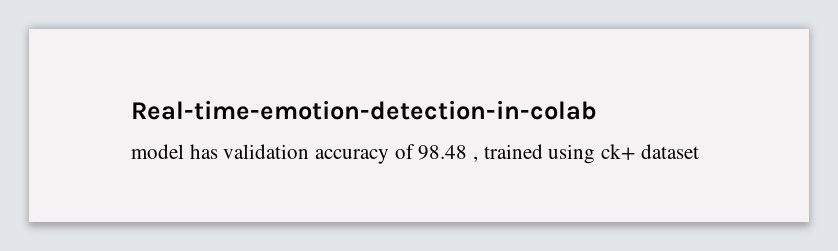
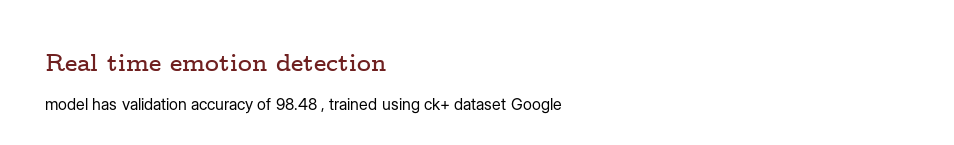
[131,100,597,120] Real-time-emotion-detection-in-colab -> [45,54,386,71] Real time emotion detection
(699, 151) none -> [510,98,562,114] Google

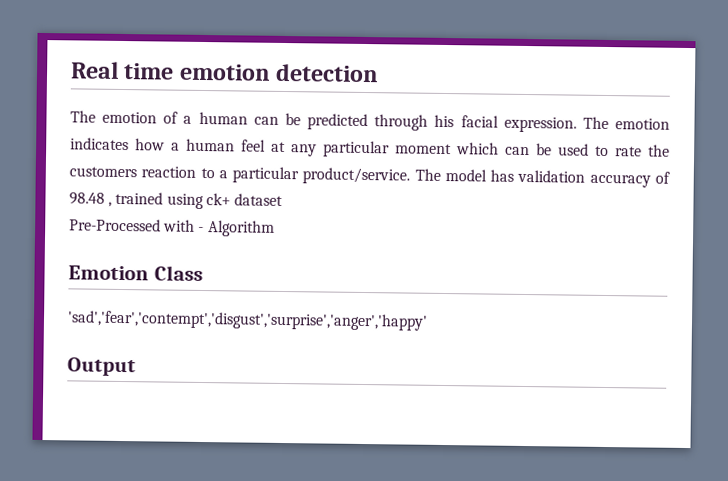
(386, 62) none -> [70,110,670,133] [70,137,670,158] [69,166,441,185] The emotion of a human can be predicted through his facial expression. The emotion indicates how a human feel at any particular moment which can be used to rate the customers reaction to a particular product/service. The
[510,98,562,114] Google -> [69,218,275,237] [68,265,203,282] [67,310,428,331] [67,357,136,377] // Pre-Processed with - Algorithm // Emotion Class // 'sad','fear','contempt','disgust','surprise','anger','happy' // Output

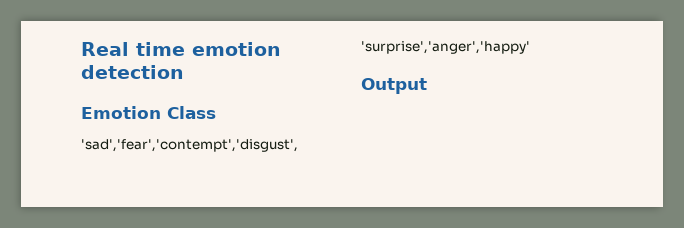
[70,110,670,133] [70,137,670,158] [69,166,670,188] [69,191,283,210] [69,218,275,237] // The emotion of a human can be predicted through his facial expression. The emotion indicates how a human feel at any particular moment which can be used to rate the customers reaction to a particular product/service. The model has validation accuracy of 98.48 , trained using ck+ dataset // Pre-Processed with - Algorithm -> (184, 72) none

